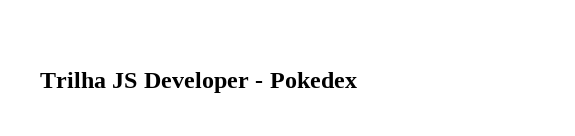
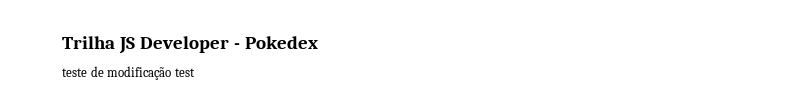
(357, 80) none -> [62,66,195,80] // teste de modificação test

